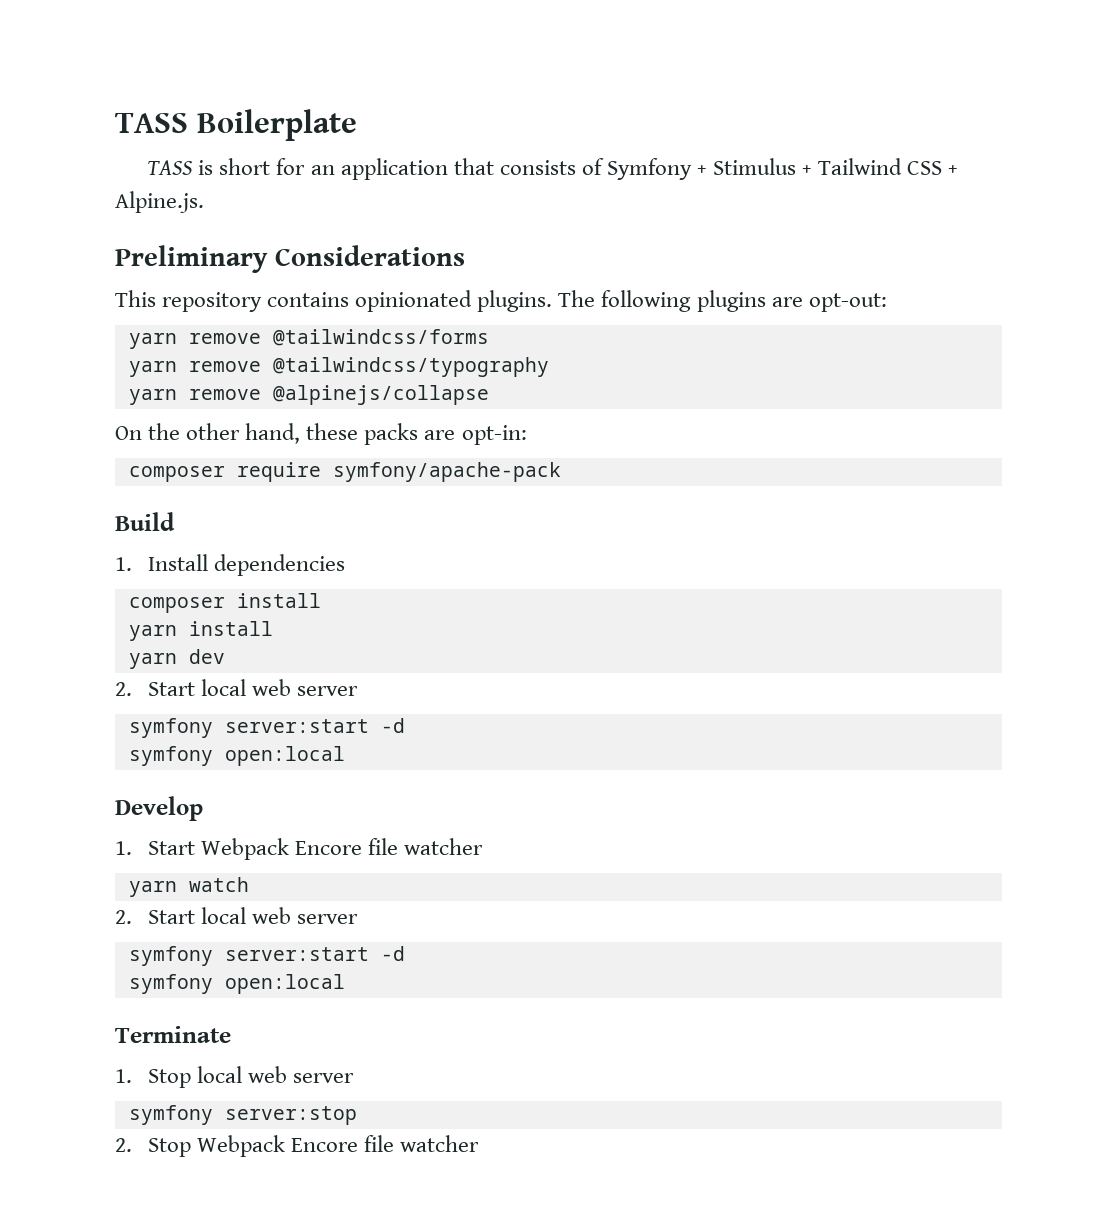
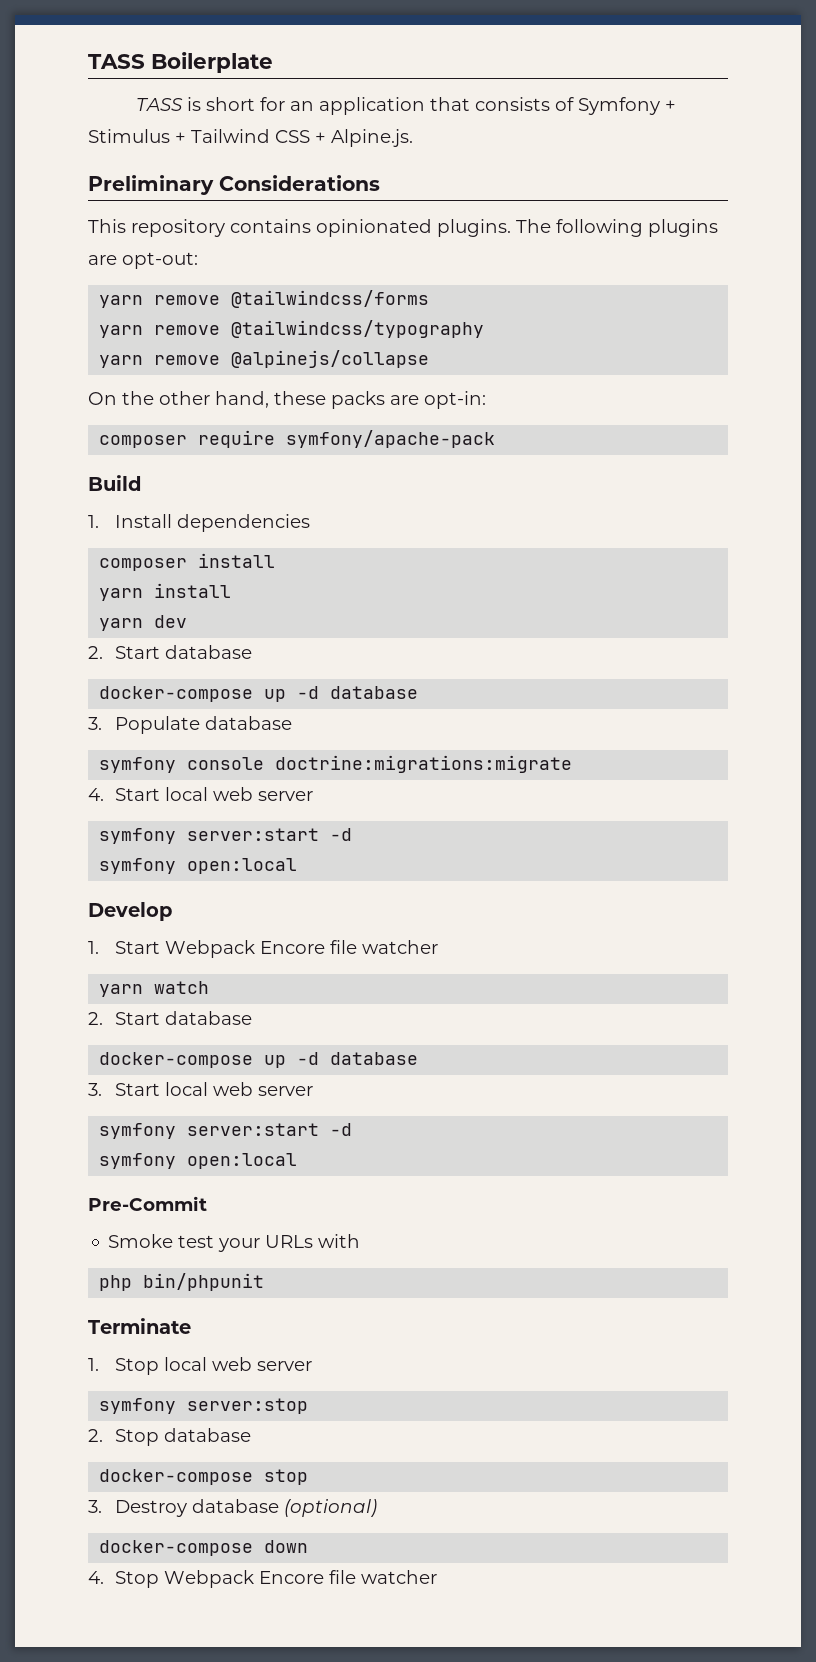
(196, 689) none -> [164,645,252,659] [99,686,419,702] [88,716,292,734] [99,755,573,773] [88,788,160,801] database // docker-compose up -d database // 3. Populate database // symfony console doctrine:migrations:migrate // 4. Start
[201,907,359,924] [128,946,405,966] [128,974,345,994] local web server // symfony server:start -d // symfony open:local -> [164,1011,252,1025] [99,1052,419,1068] [88,1082,313,1096] [99,1123,353,1139] [99,1153,298,1169] [88,1196,207,1211] [108,1234,361,1252] [99,1273,265,1291] database // docker-compose up -d database // 3. Start local web server // symfony server:start -d // symfony open:local // Pre-Commit // Smoke test your URLs with // php bin/phpunit
(192, 1147) none -> [163,1428,251,1442] [99,1469,309,1485] [88,1499,377,1517] [99,1540,309,1556] [88,1571,159,1588] database // docker-compose stop // 3. Destroy database (optional) // docker-compose down // 4. Stop

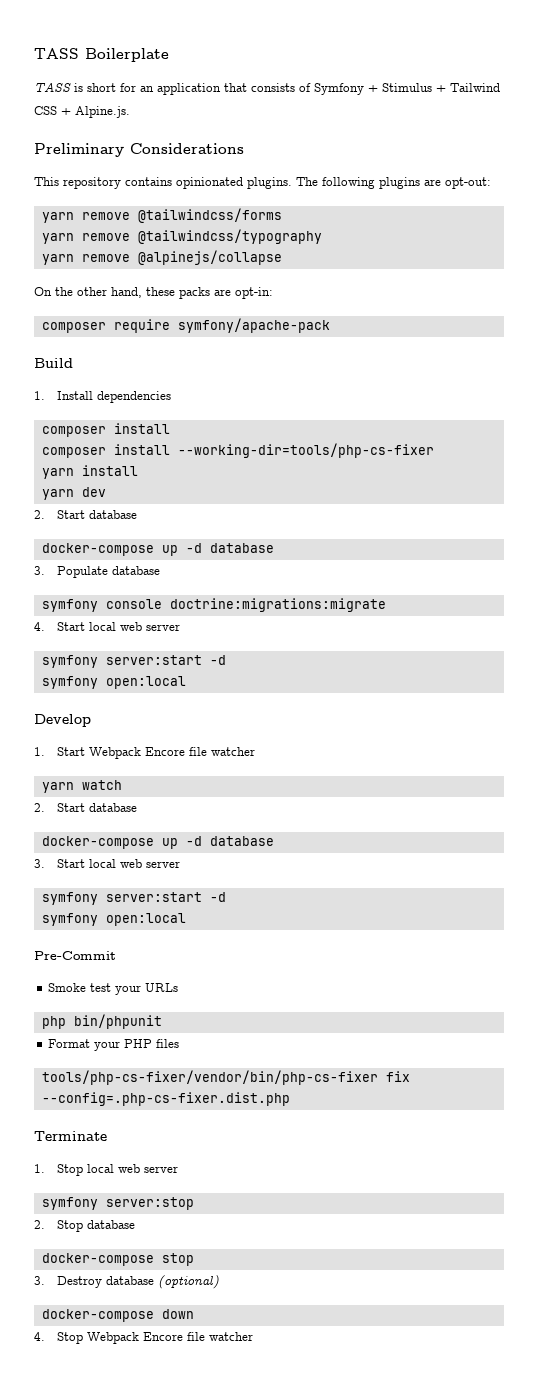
(276, 560) none -> [41,443,434,458] // composer install --working-dir=tools/php-cs-fixer
[318,1234,361,1248] with -> (179, 987) none
(265, 1282) none -> [48,1039,180,1051] [41,1070,410,1085] [41,1092,290,1106] // Format your PHP files // tools/php-cs-fixer/vendor/bin/php-cs-fixer fix --config=.php-cs-fixer.dist.php

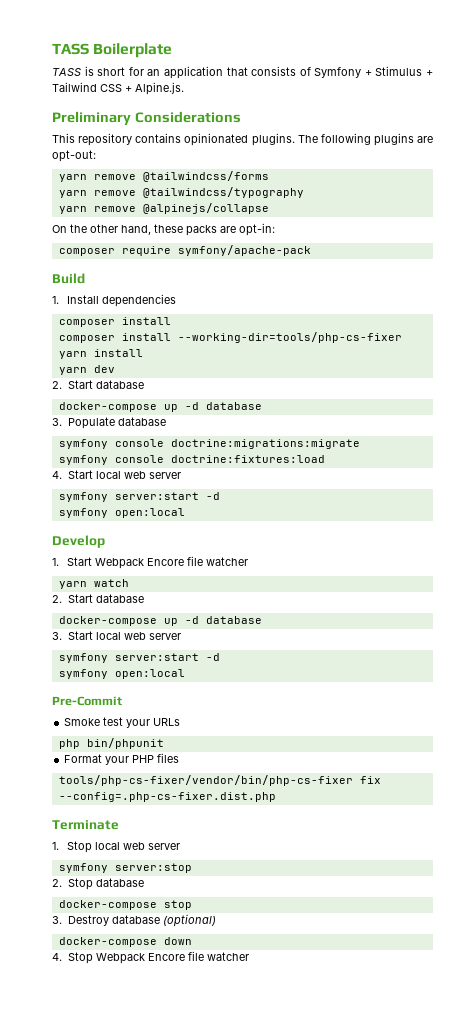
(386, 605) none -> [58,455,325,465] // symfony console doctrine:fixtures:load

